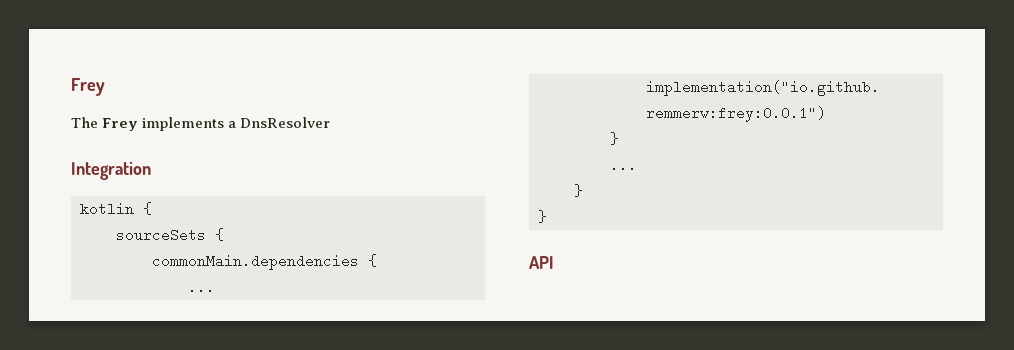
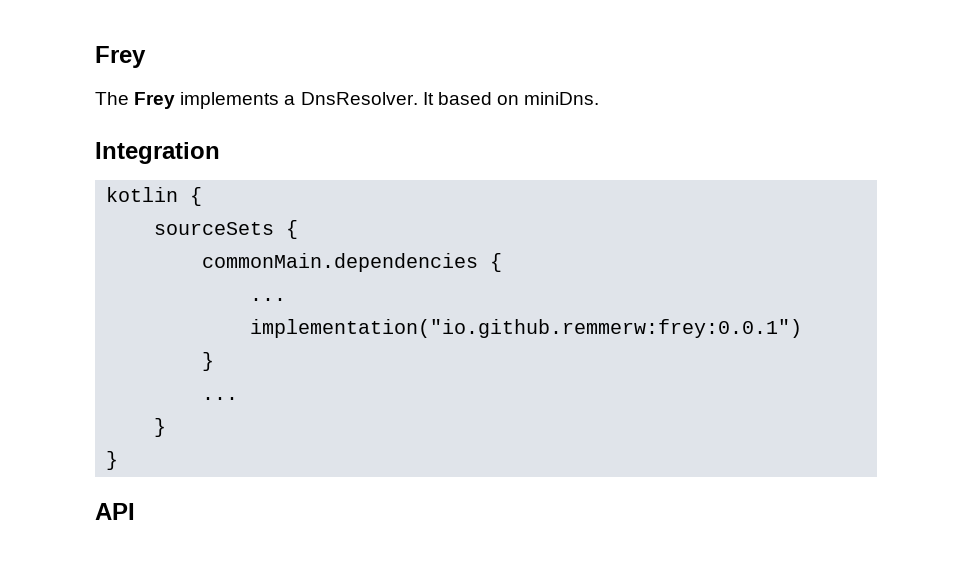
[240,117,331,128] DnsResolver -> [300,92,600,105] DnsResolver. It based on miniDns.

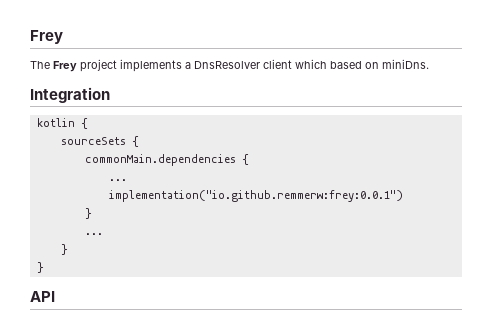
(176, 100) none -> [80,59,117,72] project
[300,92,434,105] DnsResolver. It -> [194,59,327,69] DnsResolver client which

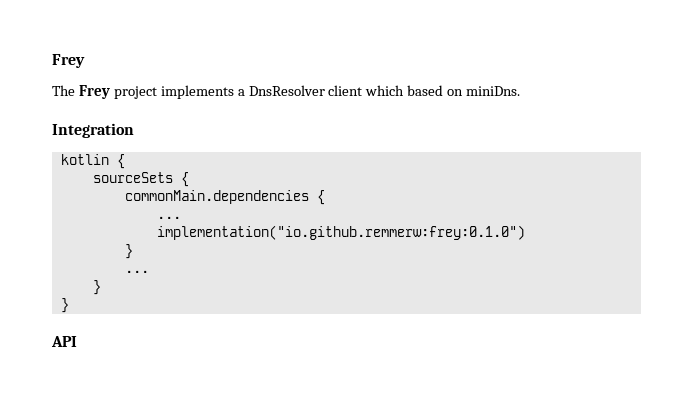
[108,190,403,202] implementation("io.github.remmerw:frey:0.0.1") -> [156,225,525,240] implementation("io.github.remmerw:frey:0.1.0")

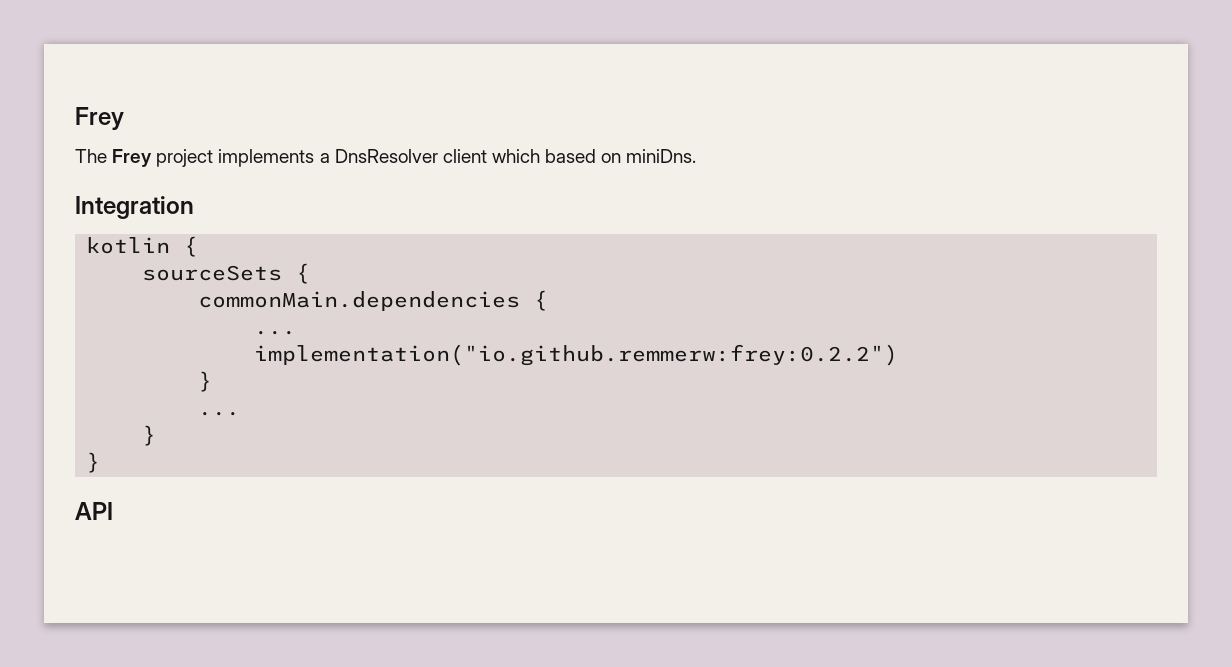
[156,225,525,240] implementation("io.github.remmerw:frey:0.1.0") -> [254,344,899,366] implementation("io.github.remmerw:frey:0.2.2")

